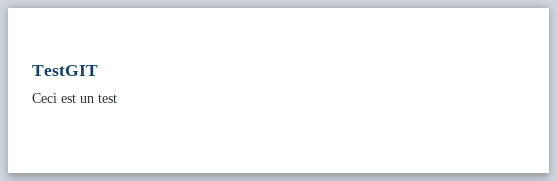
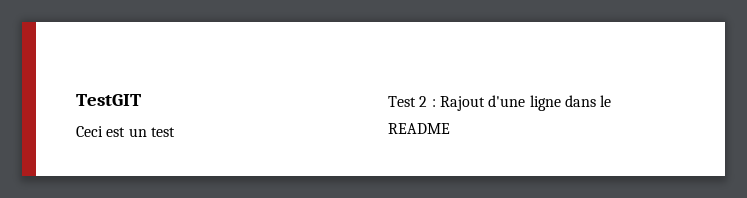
(117, 98) none -> [388,95,612,111] [388,123,450,134] // Test 2 : Rajout d'une ligne dans le README

